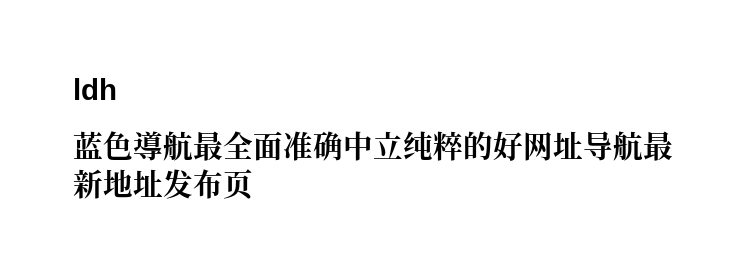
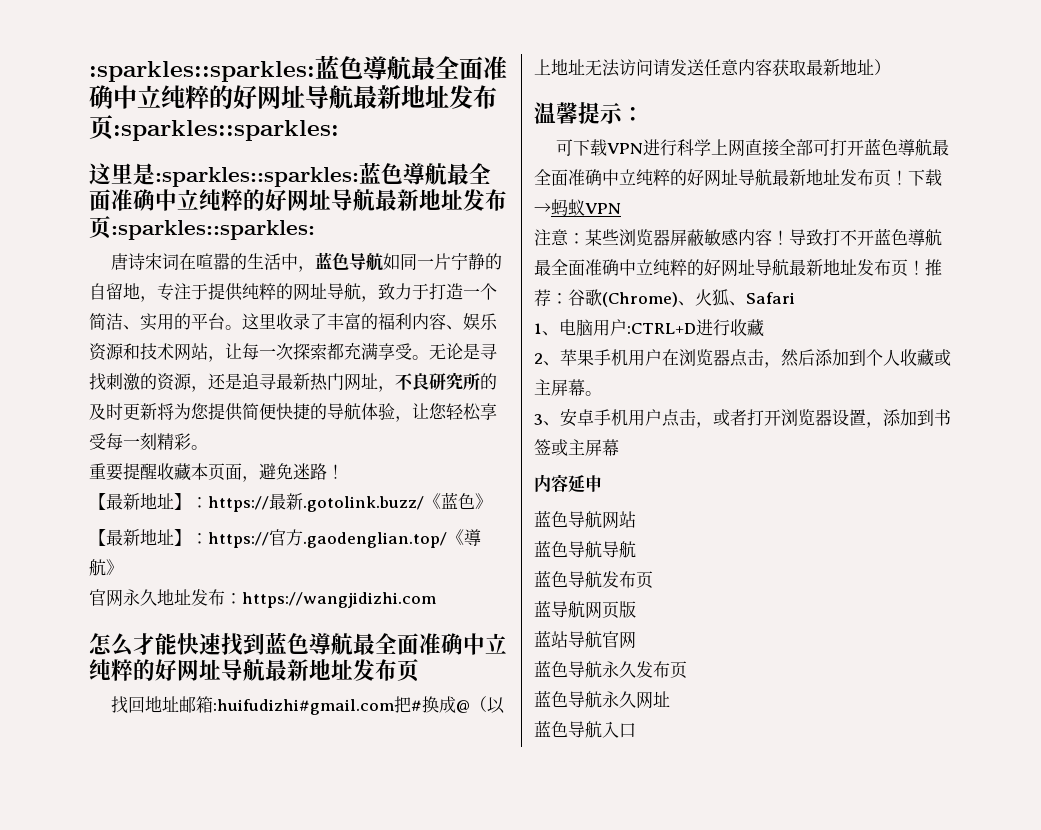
[73,78,117,100] ldh // -> [89,61,315,82] :sparkles::sparkles:
(253, 184) none -> [113,120,339,141] [89,162,491,187] [89,189,507,211] [89,216,315,240] [111,252,503,272] [89,283,497,302] [89,313,498,331] [89,342,497,362] [89,372,497,392] [89,403,497,422] [89,433,208,450] [89,463,344,482] [89,492,492,512] [89,529,481,548] [89,559,123,576] [89,589,436,608] [89,632,507,657] [89,659,419,682] [111,696,506,715] [534,59,891,77] [534,102,644,124] [556,138,950,157] [534,169,942,187] [534,199,621,216] [534,228,942,246] [534,259,942,277] [534,289,795,307] [534,319,764,337] [534,349,951,368] [534,379,602,396] [534,409,951,428] [534,439,619,456] [534,474,602,493] [534,510,636,529] [534,540,636,558] [534,570,653,589] [534,600,636,619] [534,630,636,649] [534,660,687,679] [534,690,670,709] [534,720,636,738] :sparkles::sparkles: // 这里是:sparkles::sparkles:蓝色導航最全面准确中立纯粹的好网址导航最新地址发布页:sparkles::sparkles: // 唐诗宋词在喧嚣的生活中，蓝色导航如同一片宁静的自留地，专注于提供纯粹的网址导航，致力于打造一个简洁、实用的平台。这里收录了丰富的福利内容、娱乐资源和技术网站，让每一次探索都充满享受。无论是寻找刺激的资源，还是追寻最新热门网址，不良研究所的及时更新将为您提供简便快捷的导航体验，让您轻松享受每一刻精彩。 // 重要提醒收藏本页面，避免迷路！ // 【最新地址】：https://最新.gotolink.buzz/《蓝色》 // 【最新地址】：https://官方.gaodenglian.top/《導航》 // 官网永久地址发布：https://wangjidizhi.com // 怎么才能快速找到蓝色導航最全面准确中立纯粹的好网址导航最新地址发布页 // 找回地址邮箱:huifudizhi#gmail.com把#换成@（以上地址无法访问请发送任意内容获取最新地址） // 温馨提示： // 可下载VPN进行科学上网直接全部可打开蓝色導航最全面准确中立纯粹的好网址导航最新地址发布页！下载→蚂蚁VPN // 注意：某些浏览器屏蔽敏感内容！导致打不开蓝色導航最全面准确中立纯粹的好网址导航最新地址发布页！推荐：谷歌(Chrome)、火狐、Safari // 1、电脑用户:CTRL+D进行收藏 // 2、苹果手机用户在浏览器点击，然后添加到个人收藏或主屏幕。 // 3、安卓手机用户点击，或者打开浏览器设置，添加到书签或主屏幕 // 内容延申 // 蓝色导航网站 // 蓝色导航导航 // 蓝色导航发布页 // 蓝导航网页版 // 蓝站导航官网 // 蓝色导航永久发布页 // 蓝色导航永久网址 // 蓝色导航入口

